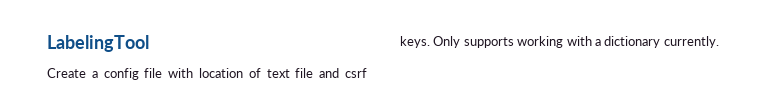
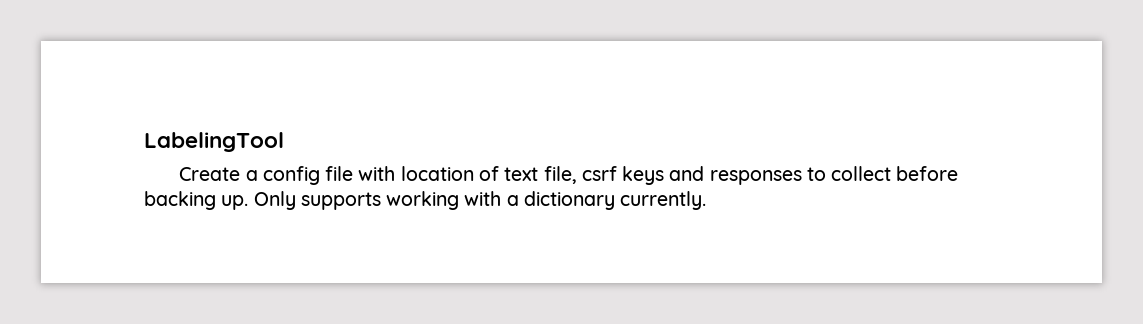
[295,68,368,78] [400,36,430,48] file and csrf keys. -> [543,166,959,185] [144,191,249,210] file, csrf keys and responses to collect before backing up.

